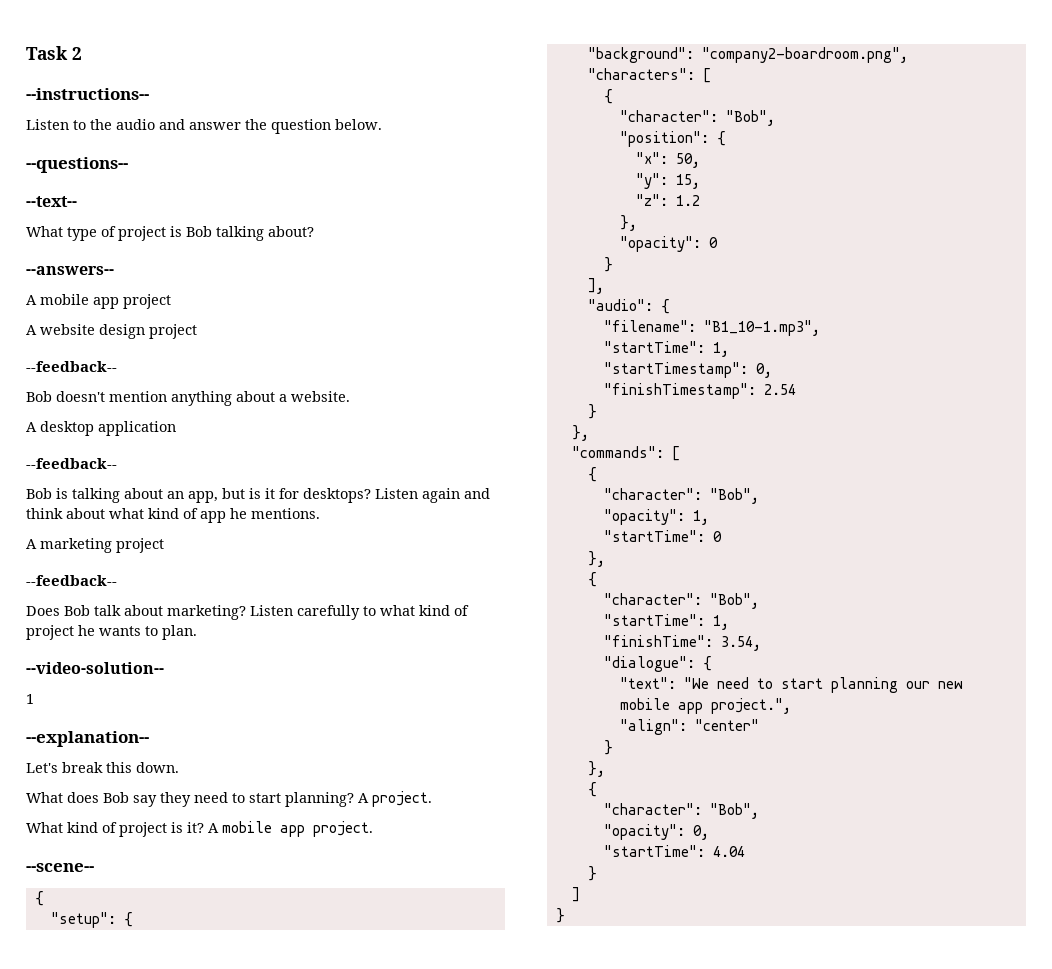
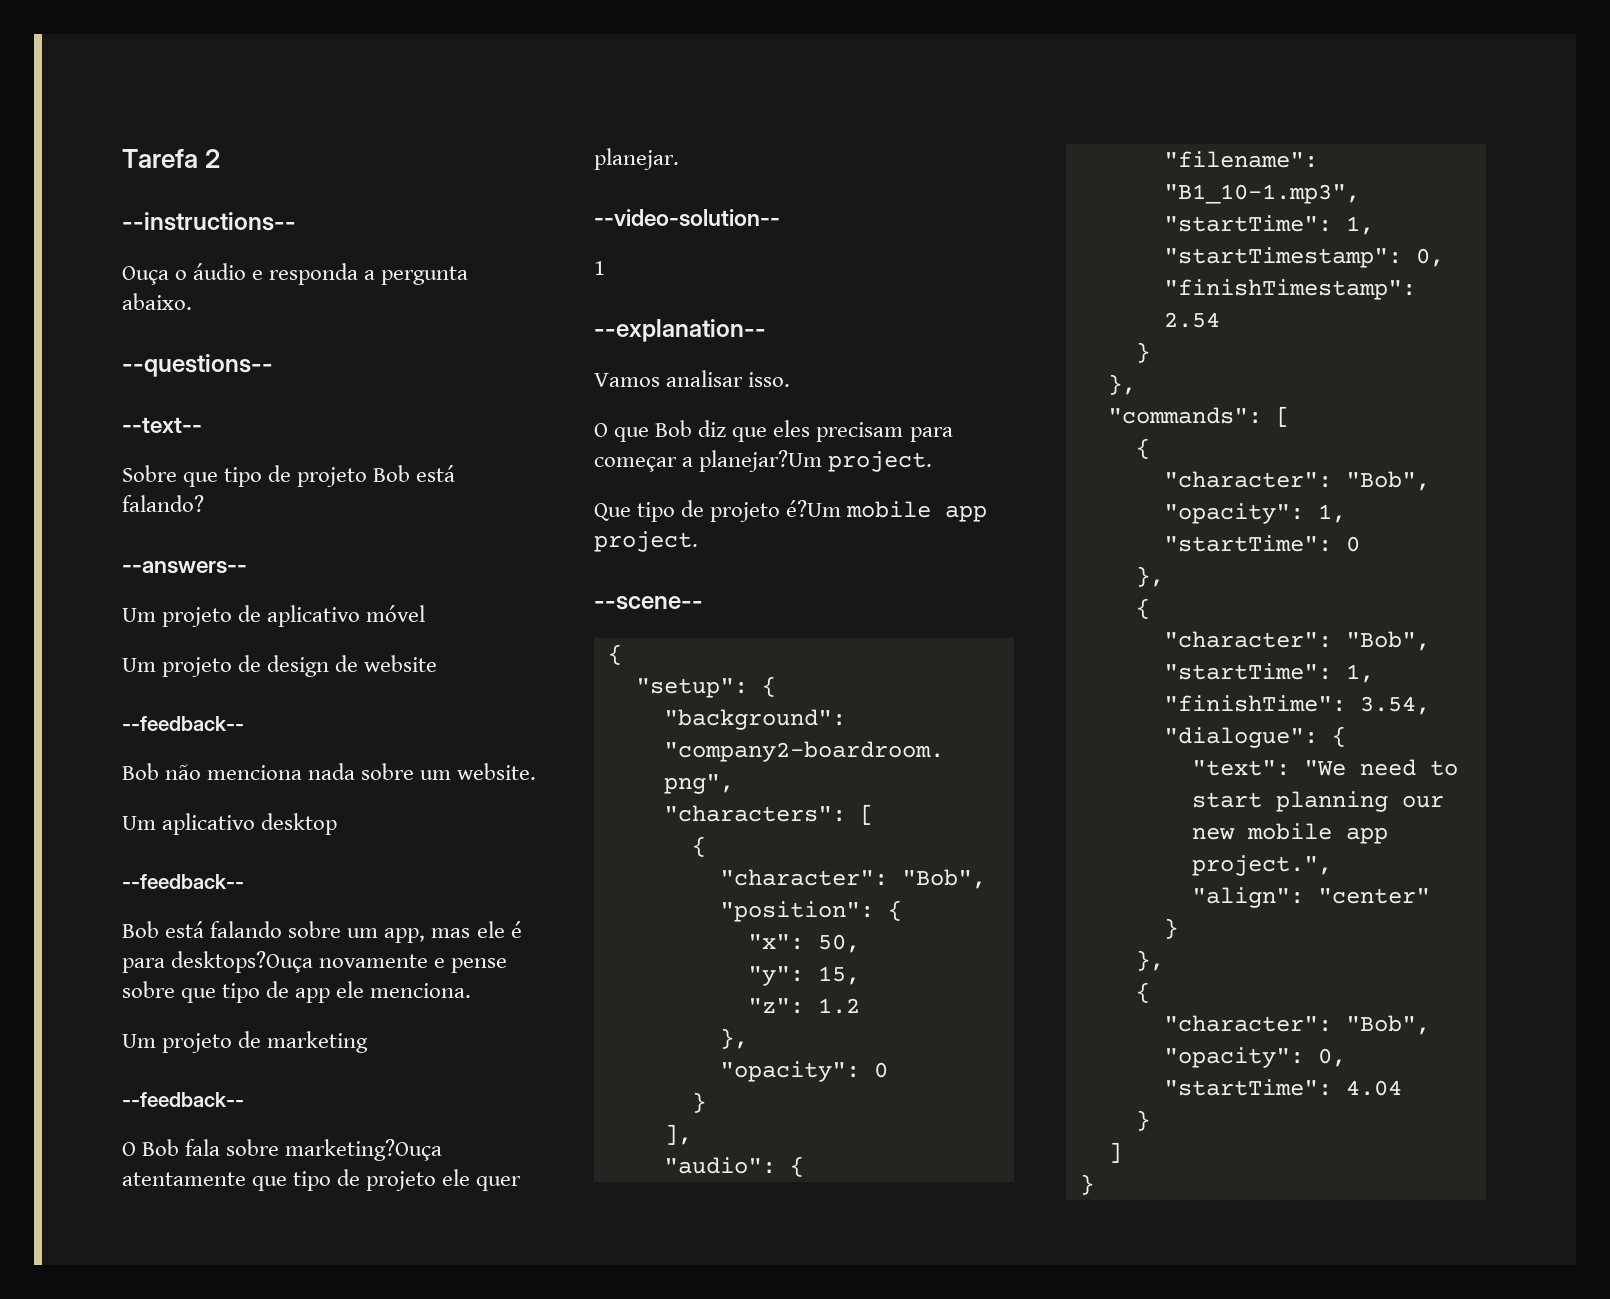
[26,46,68,60] Task -> [122,149,198,168] Tarefa
[26,119,382,134] [26,157,128,173] [26,196,77,207] [26,226,314,241] [26,266,114,275] [26,294,171,309] [26,325,37,335] Listen to the audio and answer the question below. // --questions-- // --text-- // What type of project is Bob talking about? // --answers-- // A mobile app project // A -> [122,263,469,285] [122,293,192,310] [122,354,273,377] [122,417,202,433] [122,465,456,487] [122,495,204,512] [122,561,247,574] [122,605,426,627] [122,655,359,677] Ouça o áudio e responda a pergunta abaixo. // --questions-- // --text-- // Sobre que tipo de projeto Bob está falando? // --answers-- // Um projeto de aplicativo móvel // Um projeto de design de
[99,324,197,339] [26,361,117,372] [26,391,287,406] design project // --feedback-- // Bob doesn't mention anything about a -> [122,716,244,731] [122,763,452,780] // --feedback-- // Bob não menciona nada sobre um
[26,422,37,432] A -> [122,813,256,835] Um aplicativo
[98,421,176,436] [26,458,117,469] [26,488,490,503] [26,508,320,523] [26,539,37,549] application // --feedback-- // Bob is talking about an app, but is it for desktops? Listen again and think about what kind of app he mentions. // A -> [122,874,244,889] [122,921,522,943] [122,951,508,973] [122,981,472,1003] [122,1031,262,1053] // --feedback-- // Bob está falando sobre um app, mas ele é para desktops?Ouça novamente e pense sobre que tipo de app ele menciona. // Um projeto de
[116,538,164,553] [26,575,117,586] [26,605,469,620] [26,625,197,640] [26,662,164,674] [26,694,34,704] [26,731,149,747] [26,762,179,773] [26,791,432,807] [26,822,219,837] project // --feedback-- // Does Bob talk about marketing? Listen carefully to what kind of project he wants to plan. // --video-solution-- // 1 // --explanation-- // Let's break this down. // What does Bob say they need to start planning? A project. // What kind of project is it? A -> [122,1092,244,1107] [122,1139,443,1161] [122,1169,522,1191] [594,148,679,170] [594,209,780,227] [594,261,605,275] [594,319,766,342] [594,370,791,387] [594,420,953,442] [594,450,933,472] [594,500,842,522] // --feedback-- // O Bob fala sobre marketing?Ouça atentamente que tipo de projeto ele quer planejar. // --video-solution-- // 1 // --explanation-- // Vamos analisar isso. // O que Bob diz que eles precisam para começar a planejar?Um project. // Que tipo de projeto é?Um

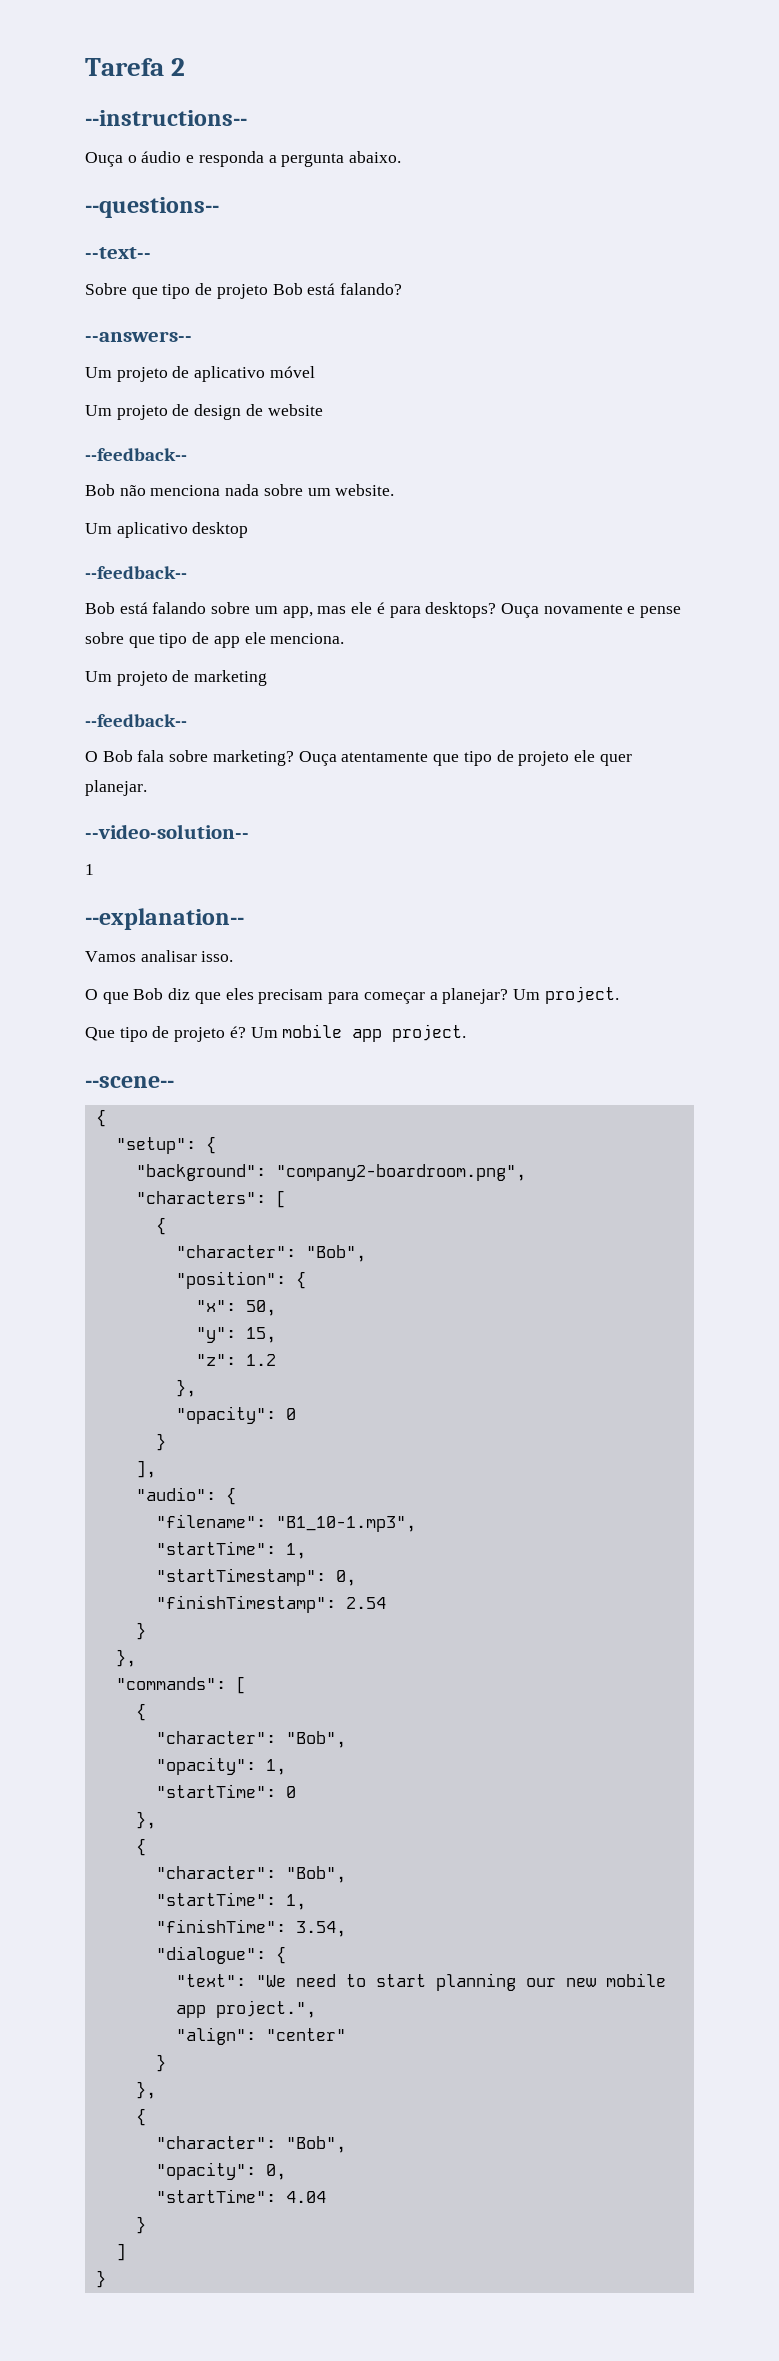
[171,951,314,973] desktops?Ouça -> [425,602,539,618] desktops? Ouça
[285,1139,443,1161] marketing?Ouça -> [212,750,337,766] marketing? Ouça
[699,450,823,472] planejar?Um -> [442,988,540,1004] planejar? Um
[786,500,842,517] é?Um -> [229,1026,278,1038] é? Um

